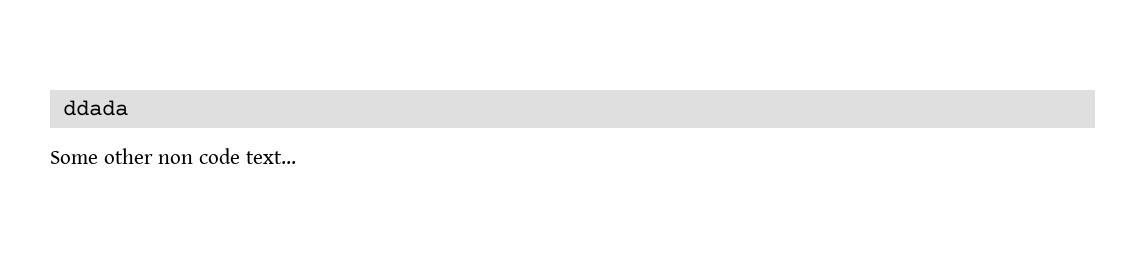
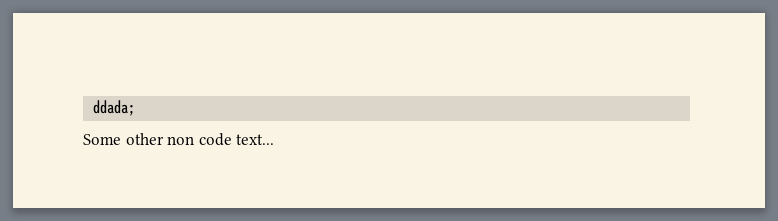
[62,100,128,116] ddada -> [93,100,136,116] ddada;

